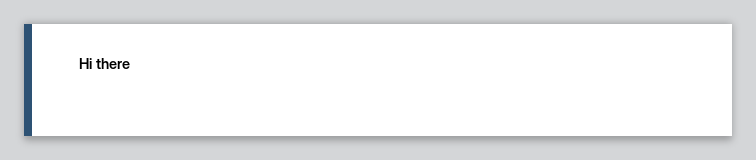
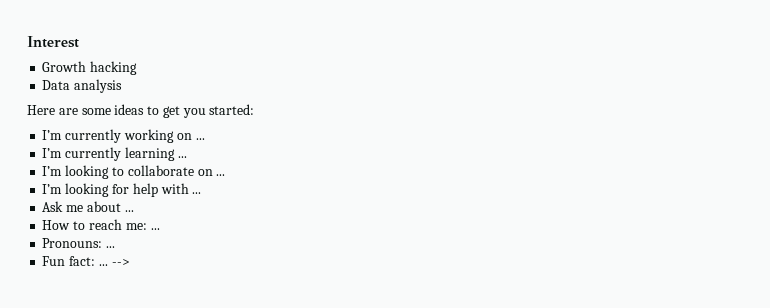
[79,58,130,69] Hi there -> [27,36,79,48] [42,61,138,75] [42,79,123,93] [27,104,255,118] [42,129,205,143] [42,147,187,161] [42,165,226,179] [42,183,202,197] [42,201,134,212] [42,219,160,230] [42,238,116,248] [42,256,130,266] Interest // Growth hacking // Data analysis // Here are some ideas to get you started: // I’m currently working on ... // I’m currently learning ... // I’m looking to collaborate on ... // I’m looking for help with ... // Ask me about ... // How to reach me: ... // Pronouns: ... // Fun fact: ... -->

